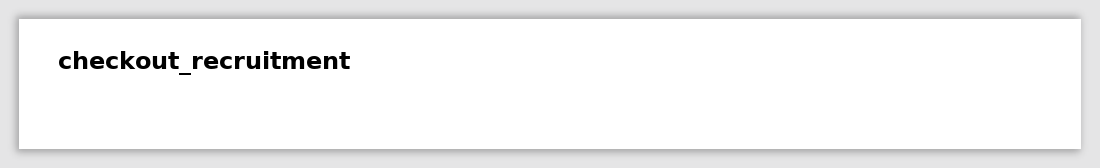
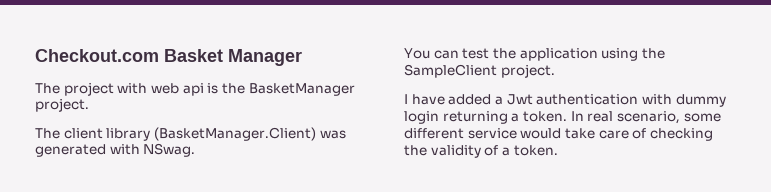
[58,51,350,75] checkout_recruitment -> [35,49,302,66] [35,82,355,96] [35,98,89,112] [35,127,346,141] [35,143,196,157] [404,48,665,61] [404,64,555,78] [404,94,726,107] [404,111,721,124] [404,128,713,141] [404,145,558,158] Checkout.com Basket Manager // The project with web api is the BasketManager project. // The client library (BasketManager.Client) was generated with NSwag. // You can test the application using the SampleClient project. // I have added a Jwt authentication with dummy login returning a token. In real scenario, some different service would take care of checking the validity of a token.

